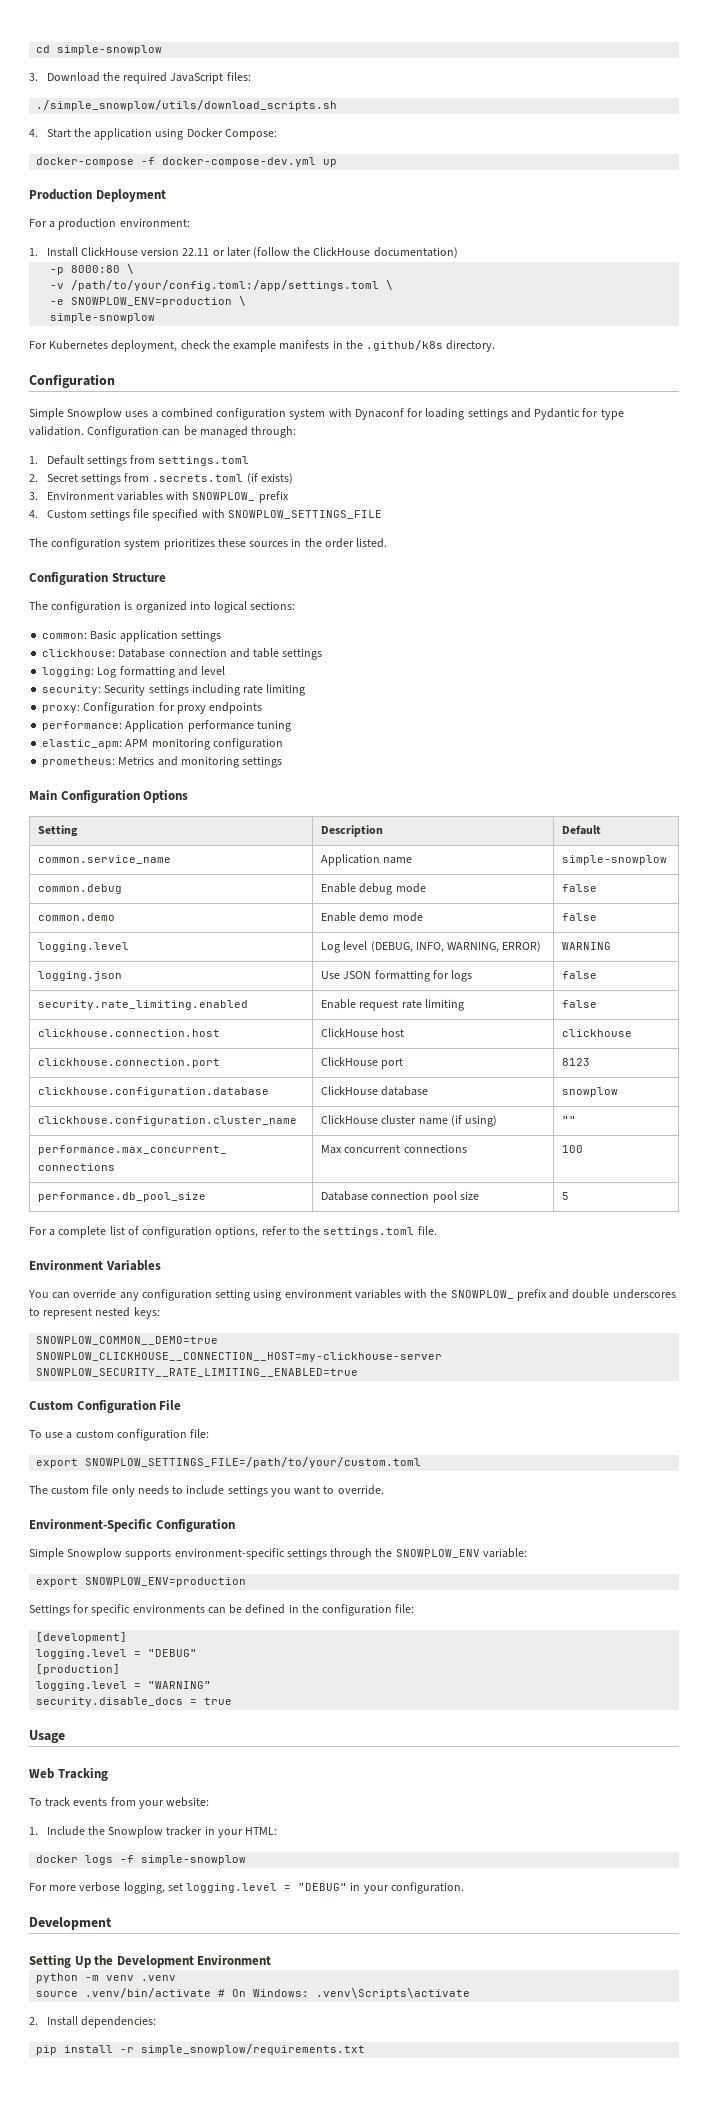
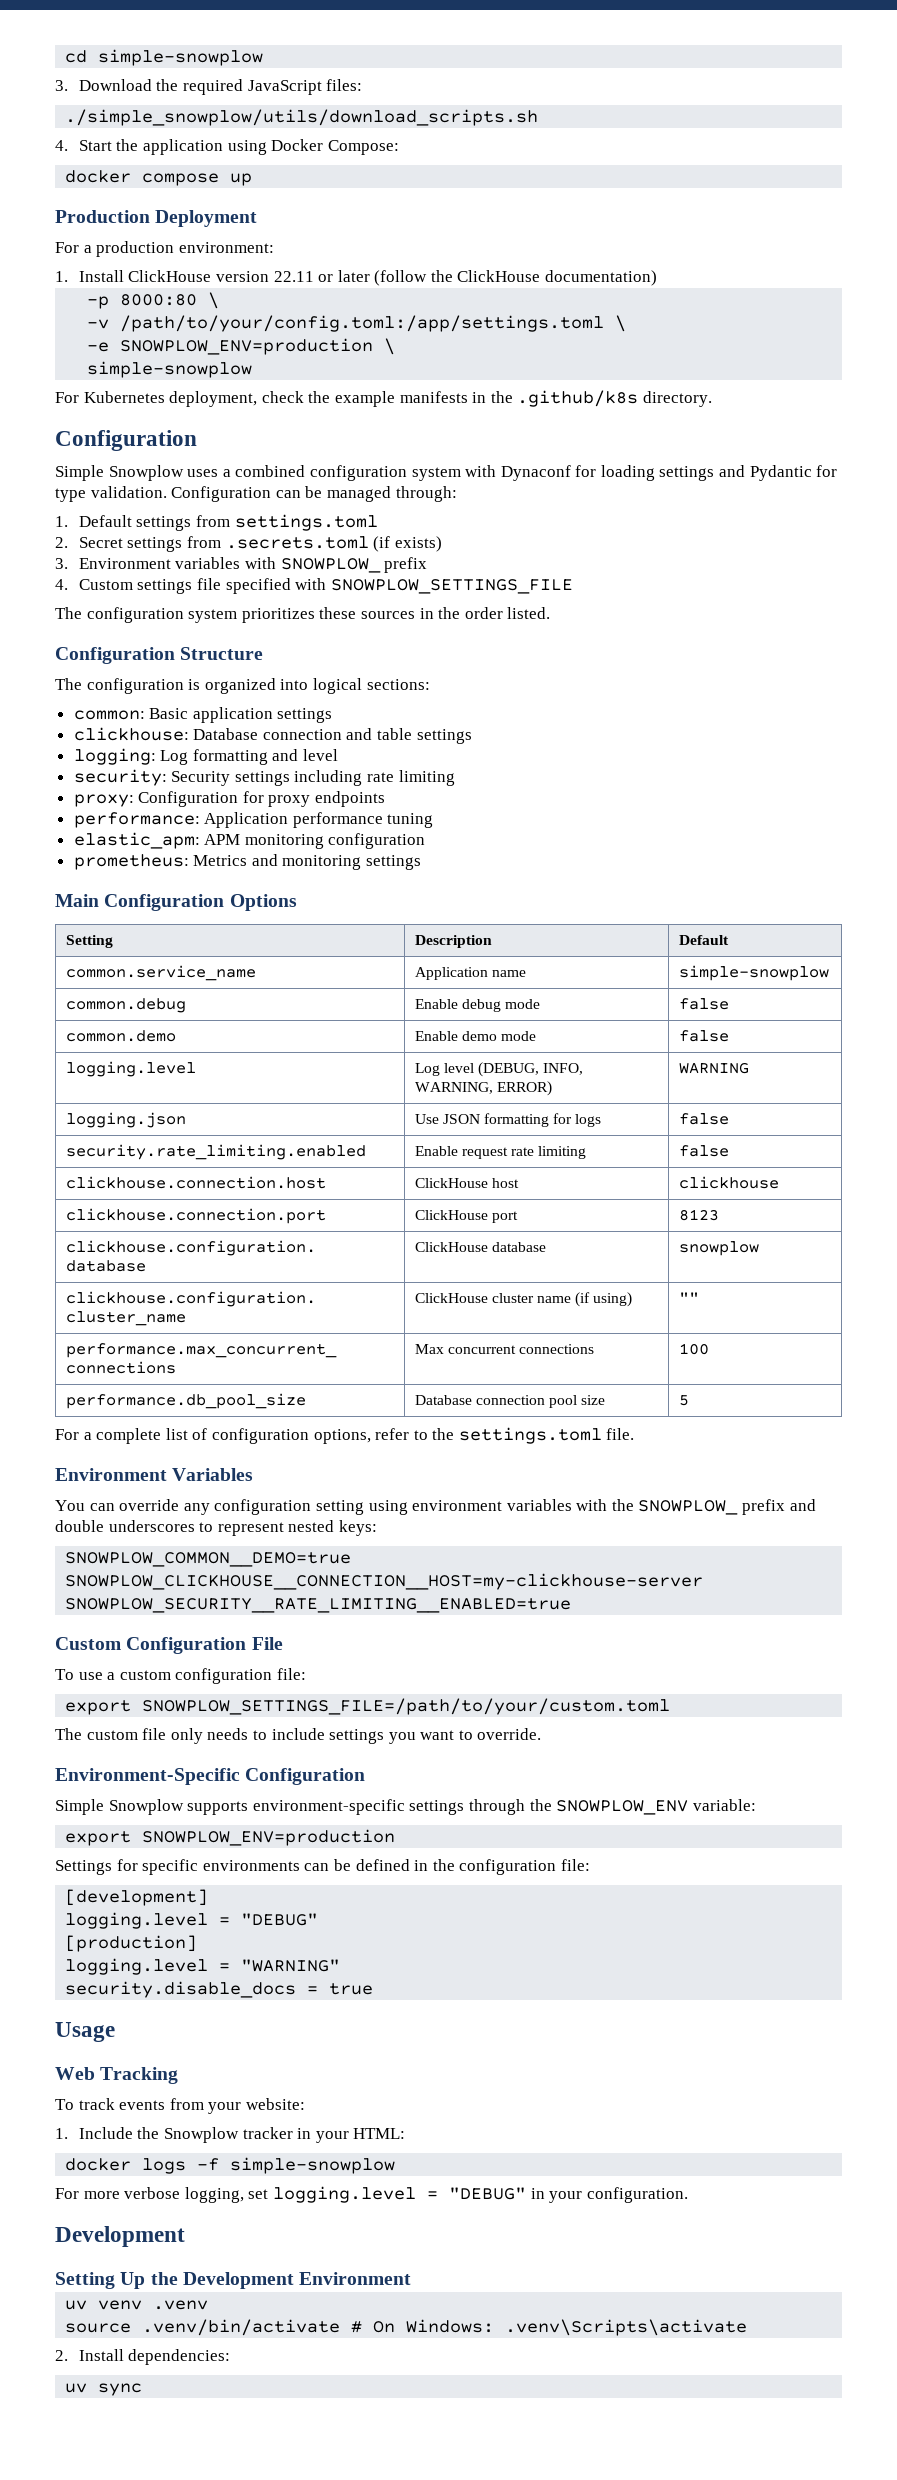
[36,157,317,167] docker-compose -f docker-compose-dev.yml -> [65,170,220,186] docker compose
[36,1973,100,1983] python -m -> [65,2300,88,2310] uv
[36,2044,366,2055] pip install -r simple_snowplow/requirements.txt -> [65,2383,143,2396] uv sync

